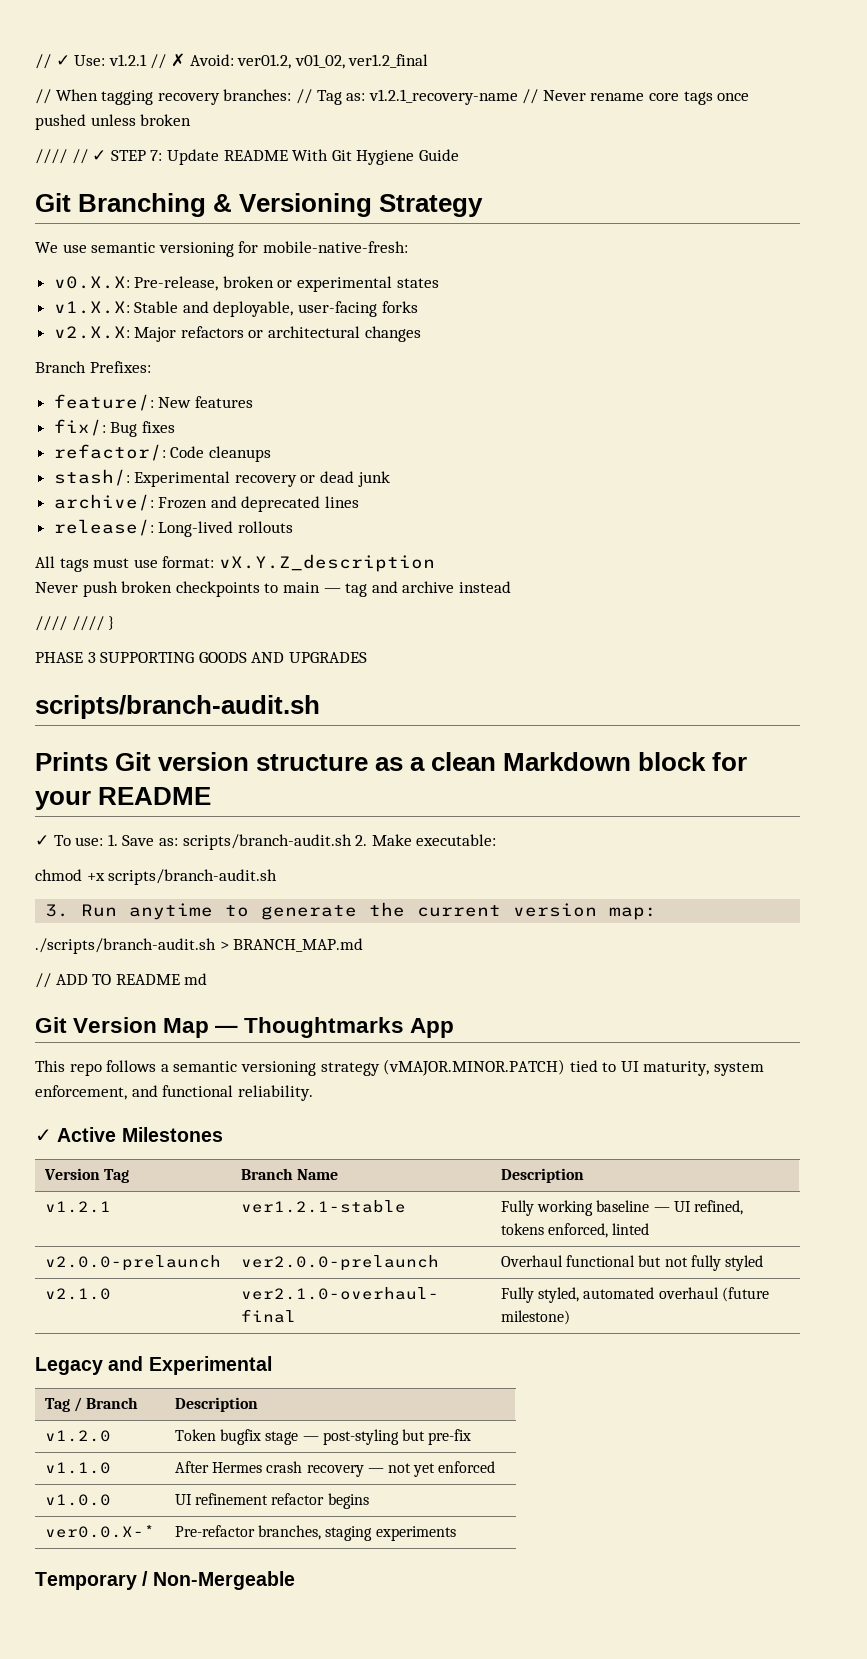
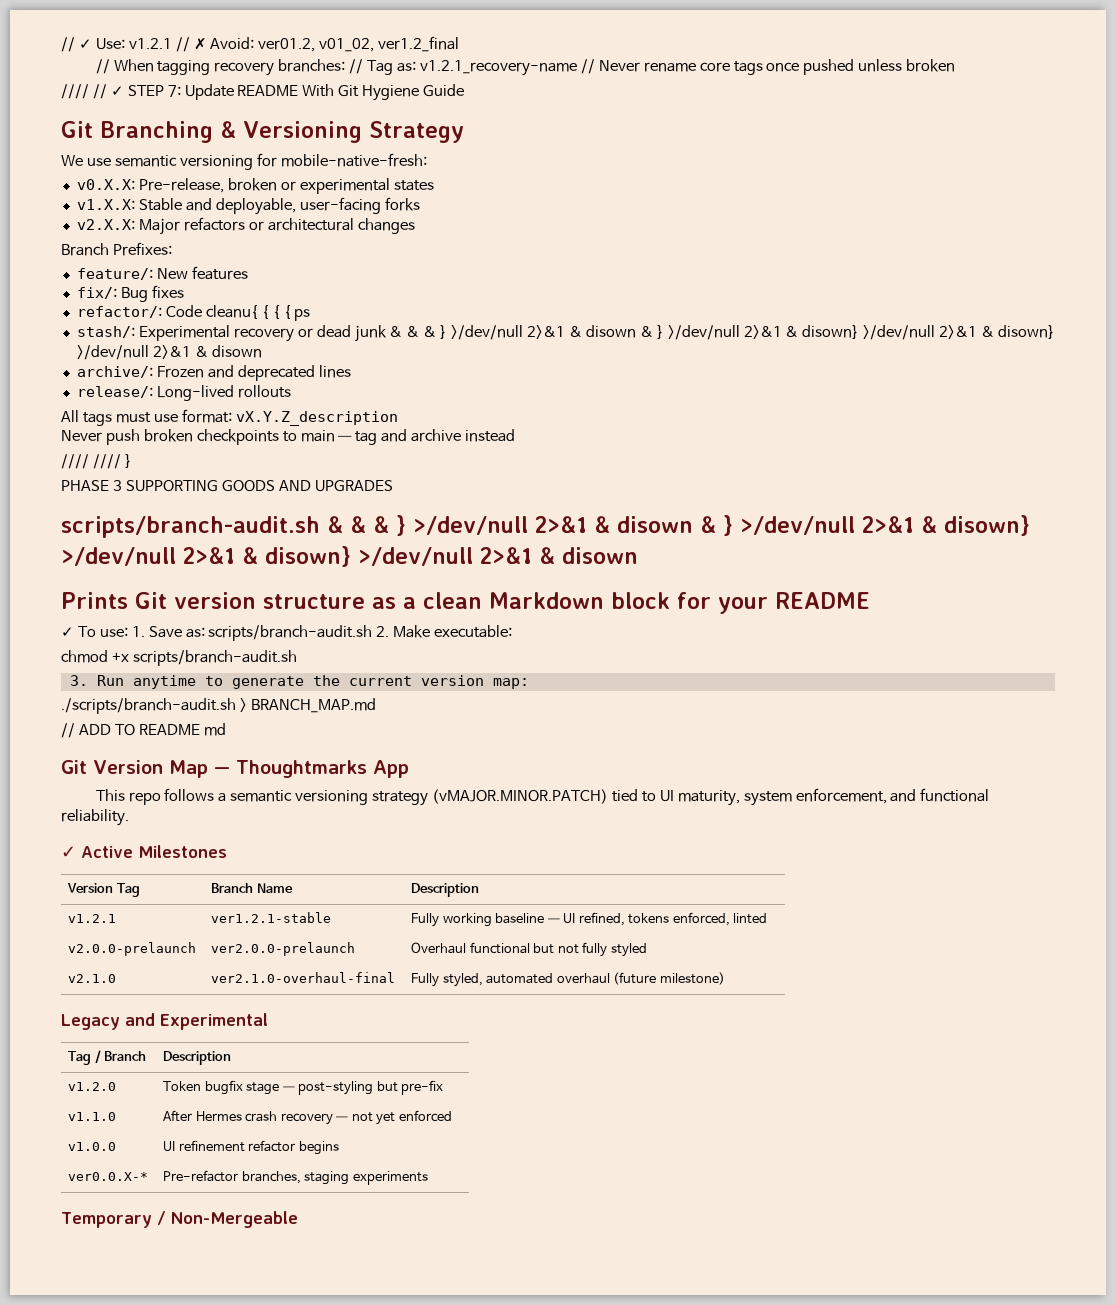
[208,446,271,462] cleanups -> [205,305,311,321] cleanu{ { { { ps
(390, 479) none -> [389,325,1055,340] [76,345,262,360] & & & } >/dev/null 2>&1 & disown & } >/dev/null 2>&1 & disown} >/dev/null 2>&1 & disown} >/dev/null 2>&1 & disown
(320, 707) none -> [327,515,1030,536] [61,546,638,567] & & & } >/dev/null 2>&1 & disown & } >/dev/null 2>&1 & disown} >/dev/null 2>&1 & disown} >/dev/null 2>&1 & disown

